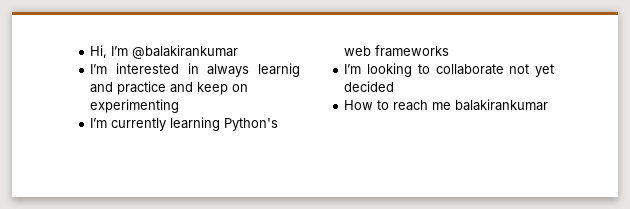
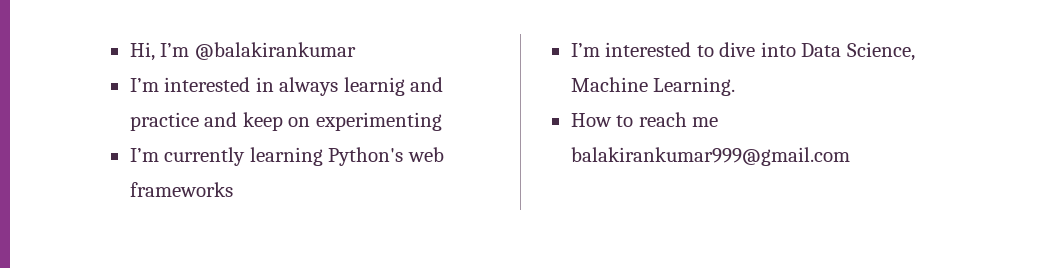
[367,63,554,77] [344,81,395,92] looking to collaborate not yet decided -> [605,42,915,61] [570,77,736,96] interested to dive into Data Science, Machine Learning.
[455,99,549,111] balakirankumar -> [570,147,850,166] balakirankumar999@gmail.com

